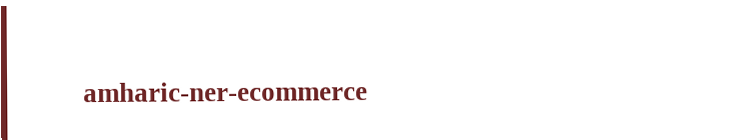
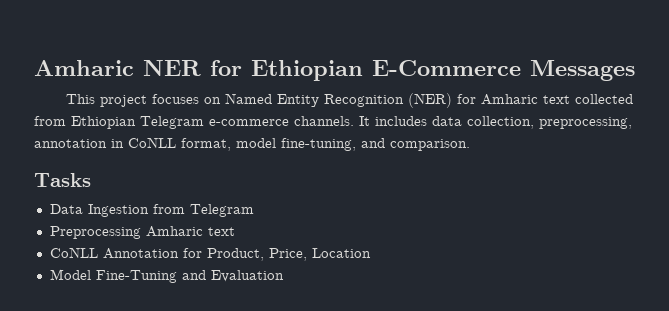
[83,81,368,103] amharic-ner-ecommerce -> [34,60,635,81] [65,93,633,108] [34,116,632,129] [34,137,470,151] [34,173,91,187] [49,204,254,217] [49,226,235,239] [49,247,371,261] [49,269,284,283] Amharic NER for Ethiopian E-Commerce Messages // This project focuses on Named Entity Recognition (NER) for Amharic text collected from Ethiopian Telegram e-commerce channels. It includes data collection, preprocessing, annotation in CoNLL format, model fine-tuning, and comparison. // Tasks // Data Ingestion from Telegram // Preprocessing Amharic text // CoNLL Annotation for Product, Price, Location // Model Fine-Tuning and Evaluation

